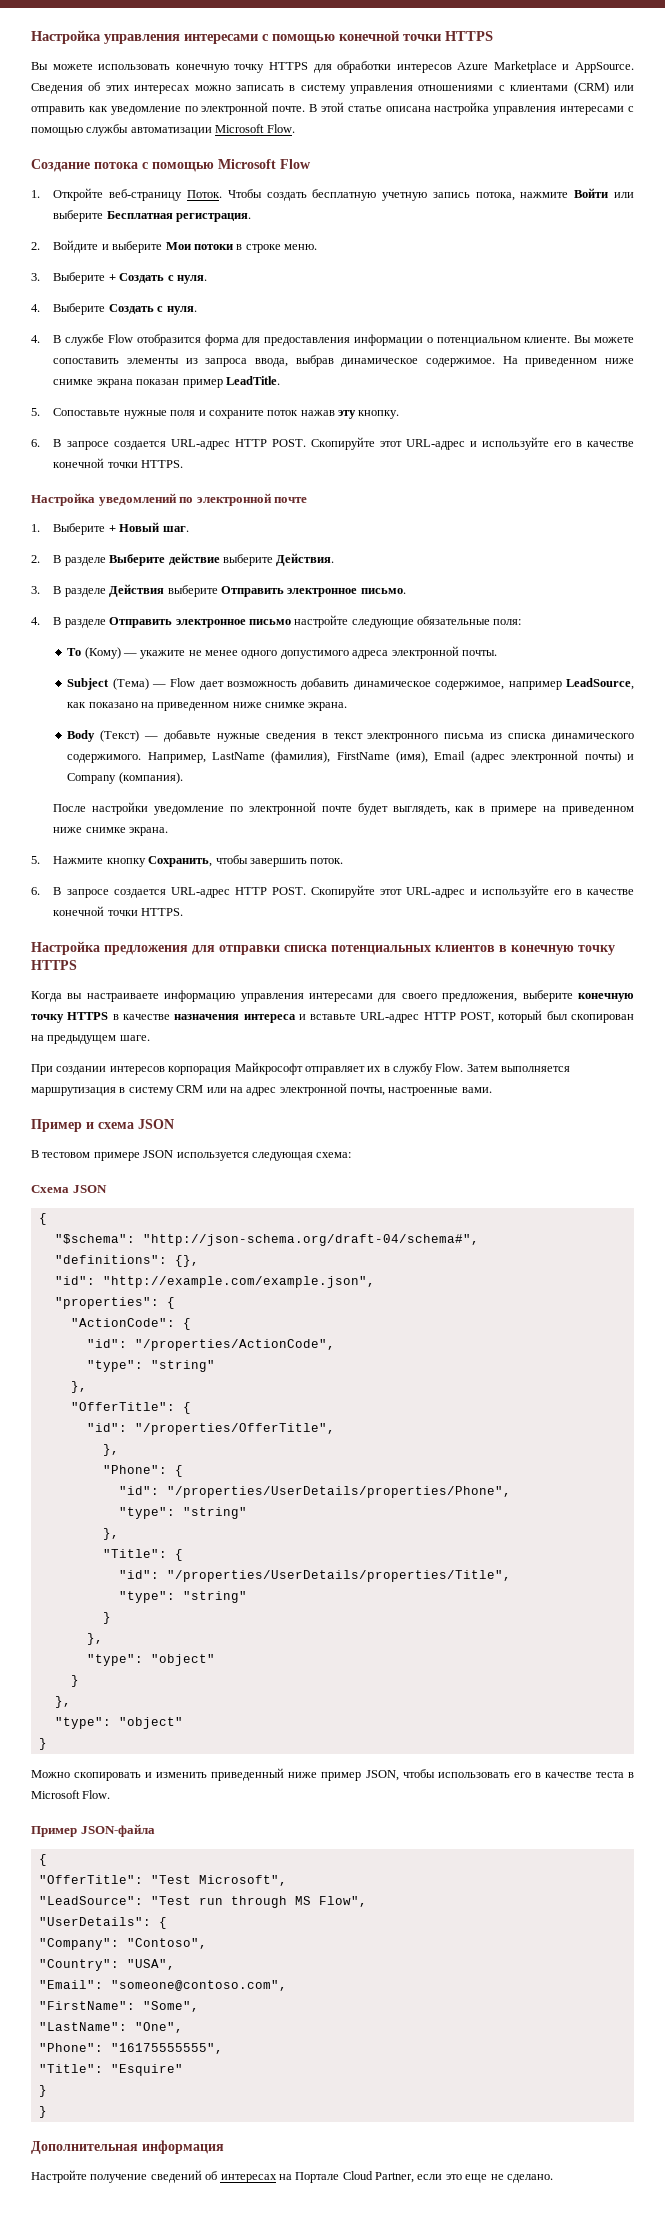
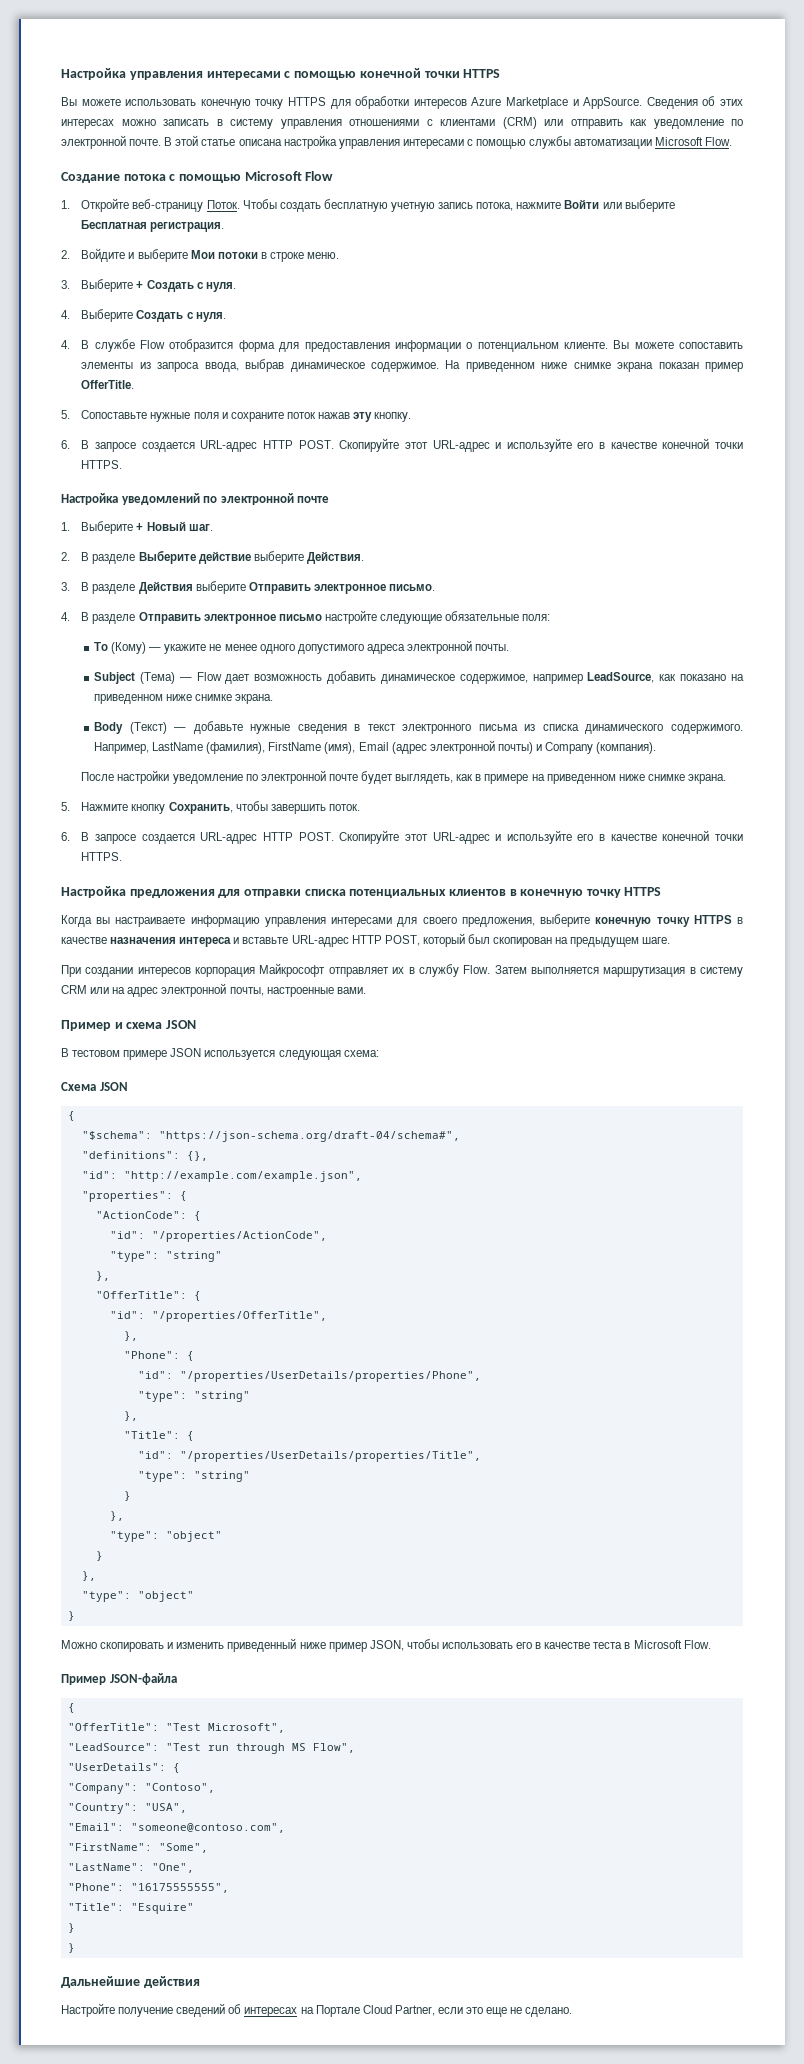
[225,376,280,385] LeadTitle. -> [81,380,135,389] OfferTitle.
[142,1234,479,1246] "http://json-schema.org/draft-04/schema#", -> [158,1131,460,1142] "https://json-schema.org/draft-04/schema#",
[31,2140,224,2154] Дополнительная информация -> [61,1976,200,1988] Дальнейшие действия

